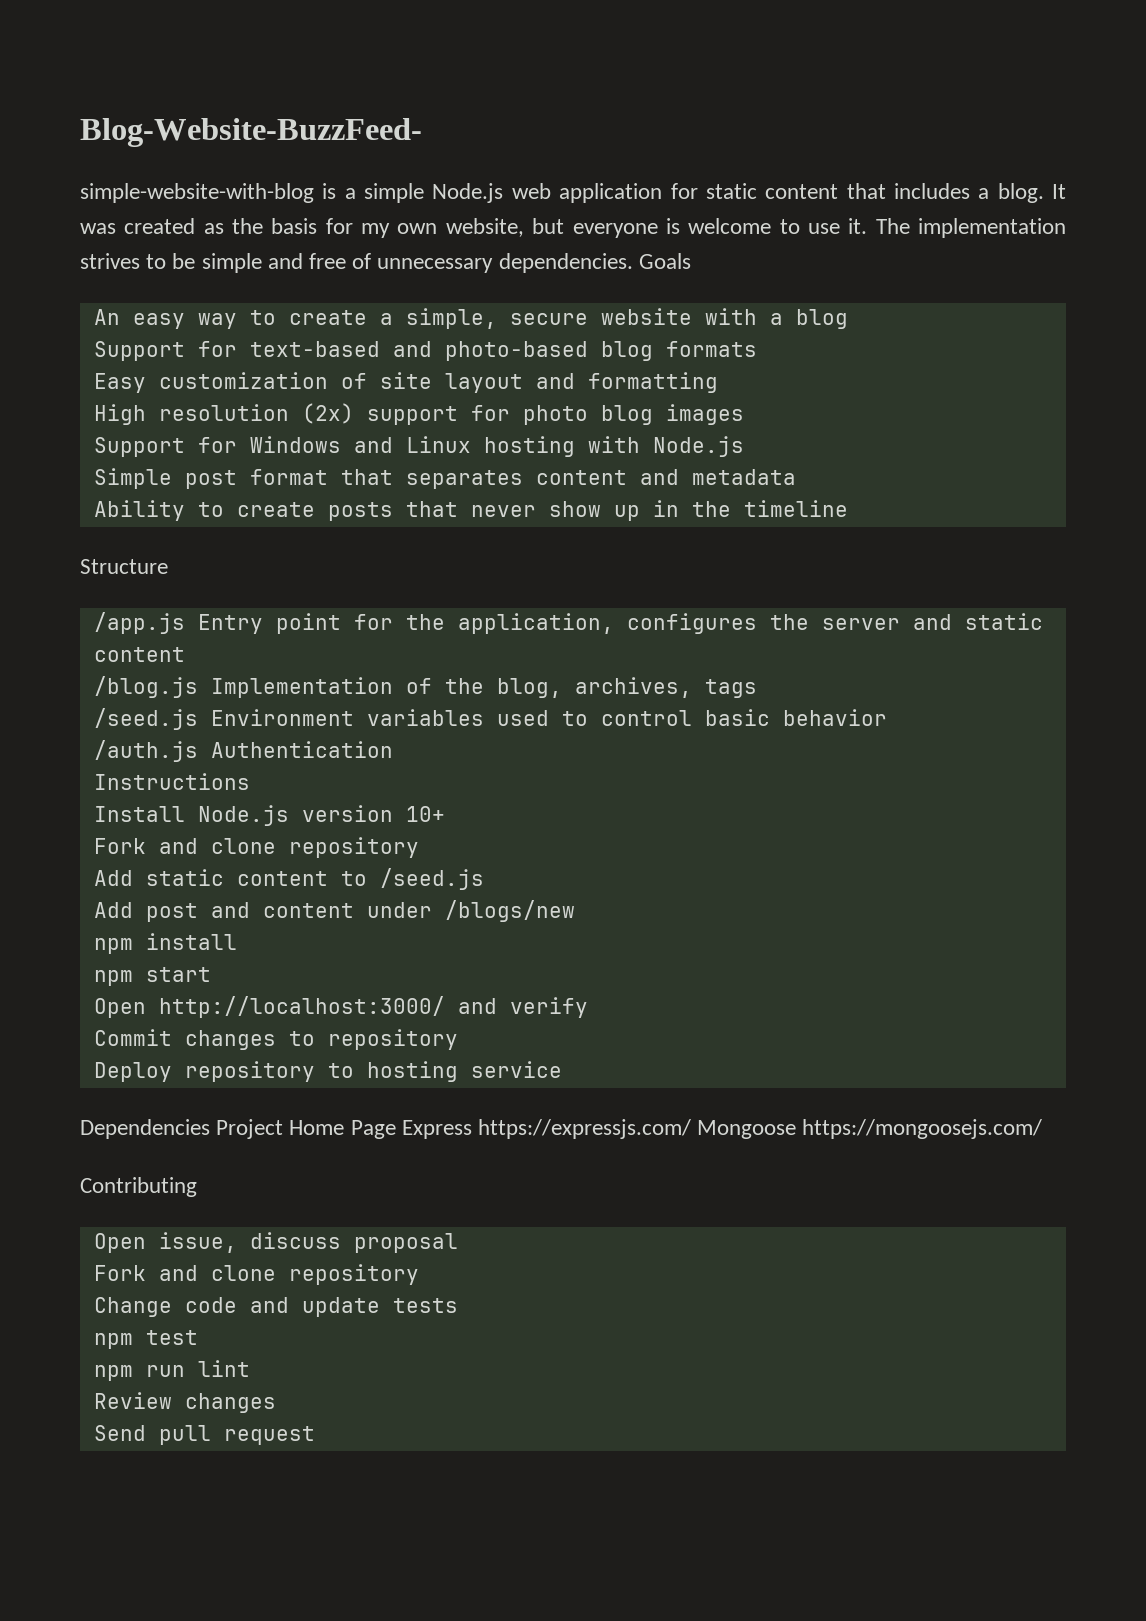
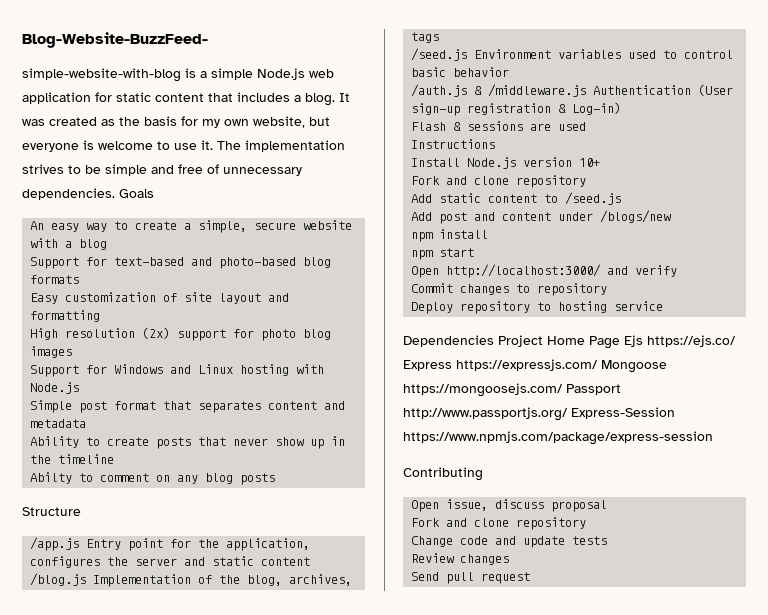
(848, 508) none -> [30,472,276,485] // Abilty to comment on any blog posts
(198, 751) none -> [474,84,587,97] & /middleware.js
(393, 749) none -> [698,84,734,96] [411,102,622,116] [411,121,587,131] (User sign-up registration & Log-in) // Flash & sessions are used
(396, 1129) none -> [624,335,736,347] Ejs https://ejs.co/
(1043, 1129) none -> [566,384,621,395] [403,407,675,421] [403,431,713,445] Passport http://www.passportjs.org/ Express-Session https://www.npmjs.com/package/express-session
[93,1330,198,1349] [93,1360,250,1381] // npm test // npm run lint -> (608, 540) none

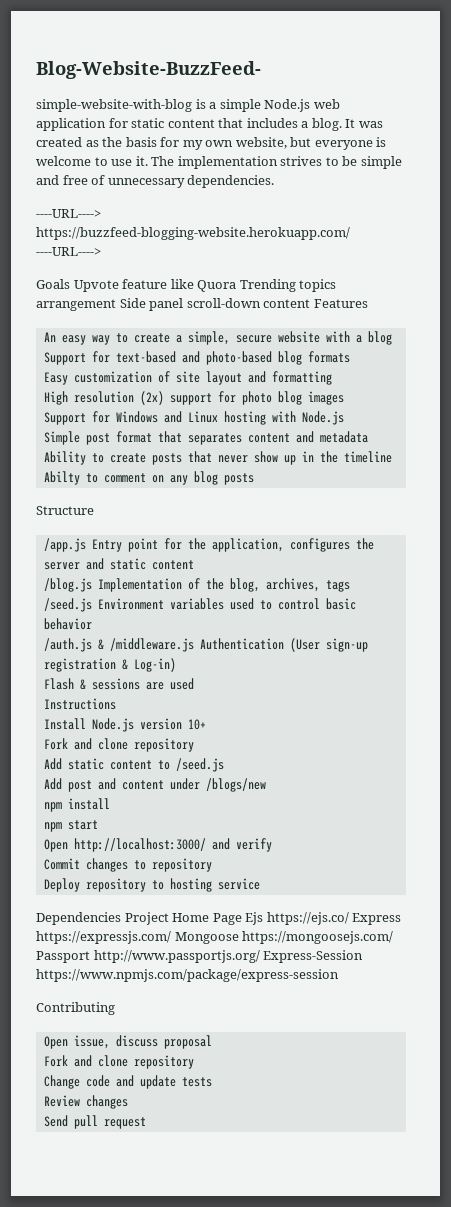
[119,189,154,198] Goals -> [36,209,101,218] [36,227,350,240] [36,247,101,256] [36,279,337,292] [36,298,368,311] // ----URL----> https://buzzfeed-blogging-website.herokuapp.com/ ----URL----> // Goals Upvote feature like Quora Trending topics arrangement Side panel scroll-down content Features

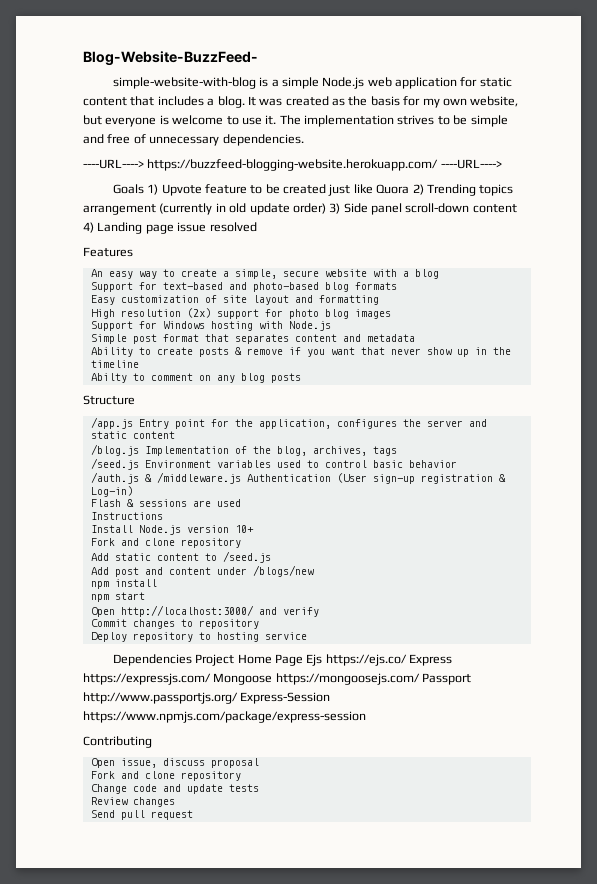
(70, 284) none -> [147,184,159,195] 1)
(168, 284) none -> [250,184,351,196] to be created just
(237, 286) none -> [412,184,424,195] 2)
[119,298,311,311] Side panel scroll-down content -> [159,203,517,215] [83,222,257,234] (currently in old update order) 3) Side panel scroll-down content 4) Landing page issue resolved //
[163,411,218,423] and Linux -> (205, 325) none
(182, 459) none -> [234,347,355,357] & remove if you want

